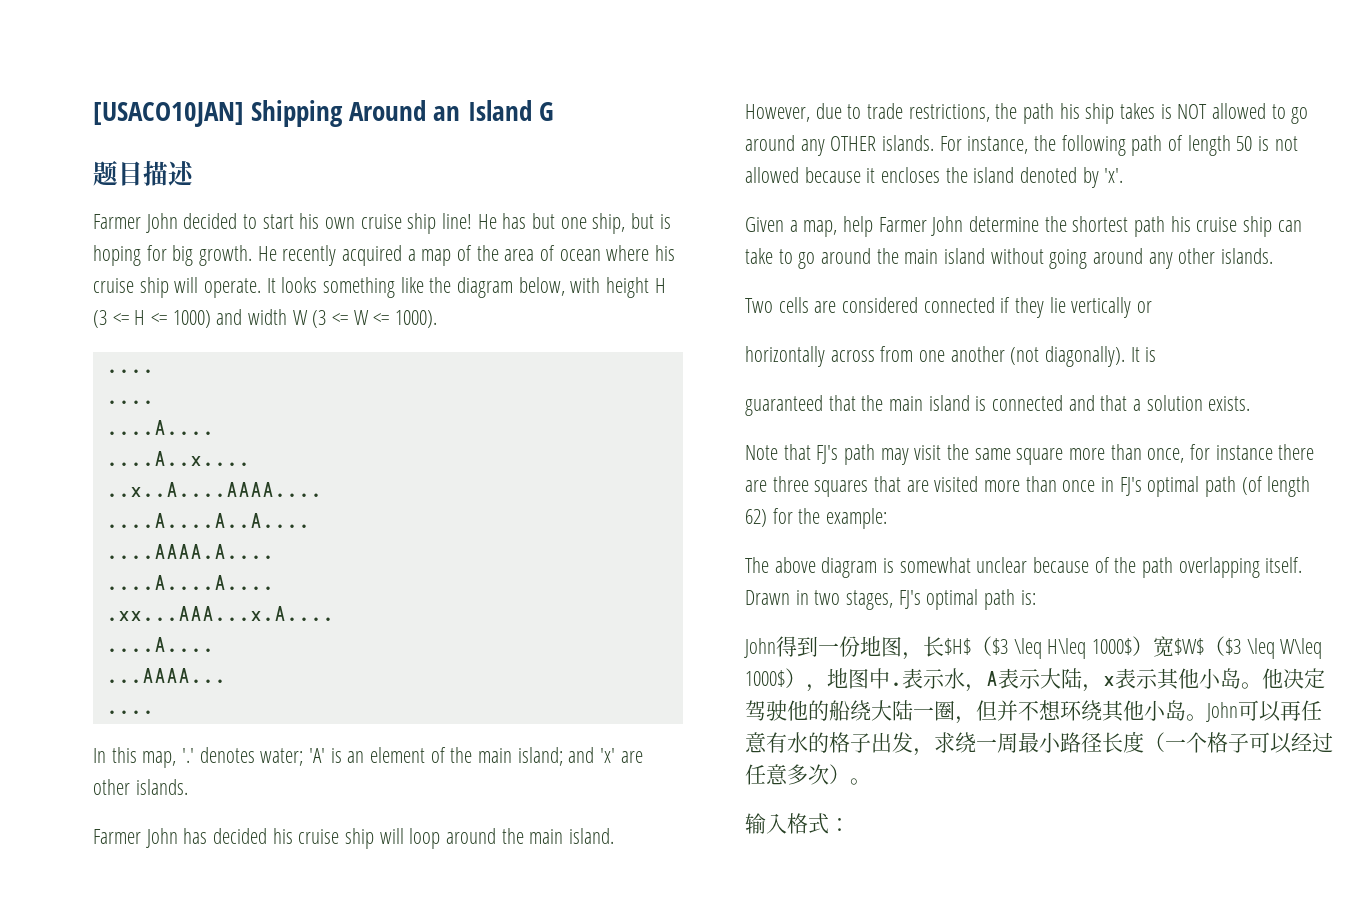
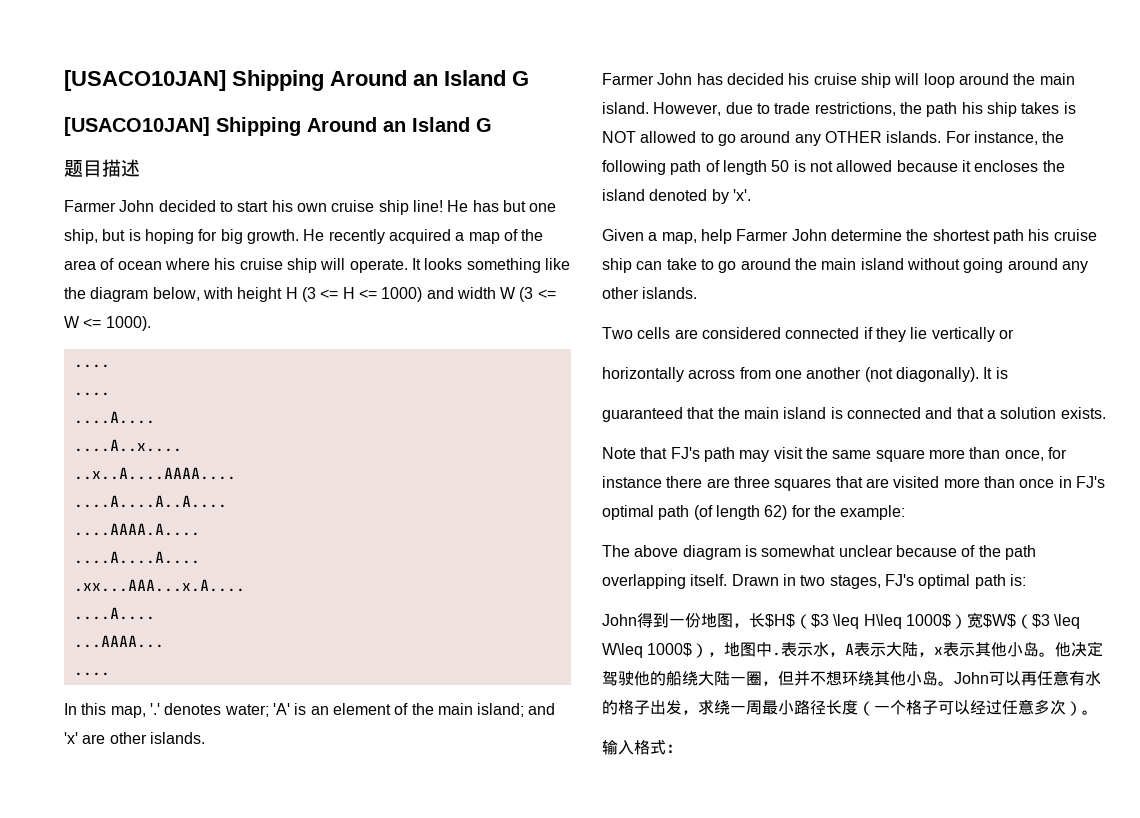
[93,100,554,127] [USACO10JAN] Shipping Around an Island G -> [64,70,529,91] [64,117,492,136] [USACO10JAN] Shipping Around an Island G // [USACO10JAN] Shipping Around an Island G

